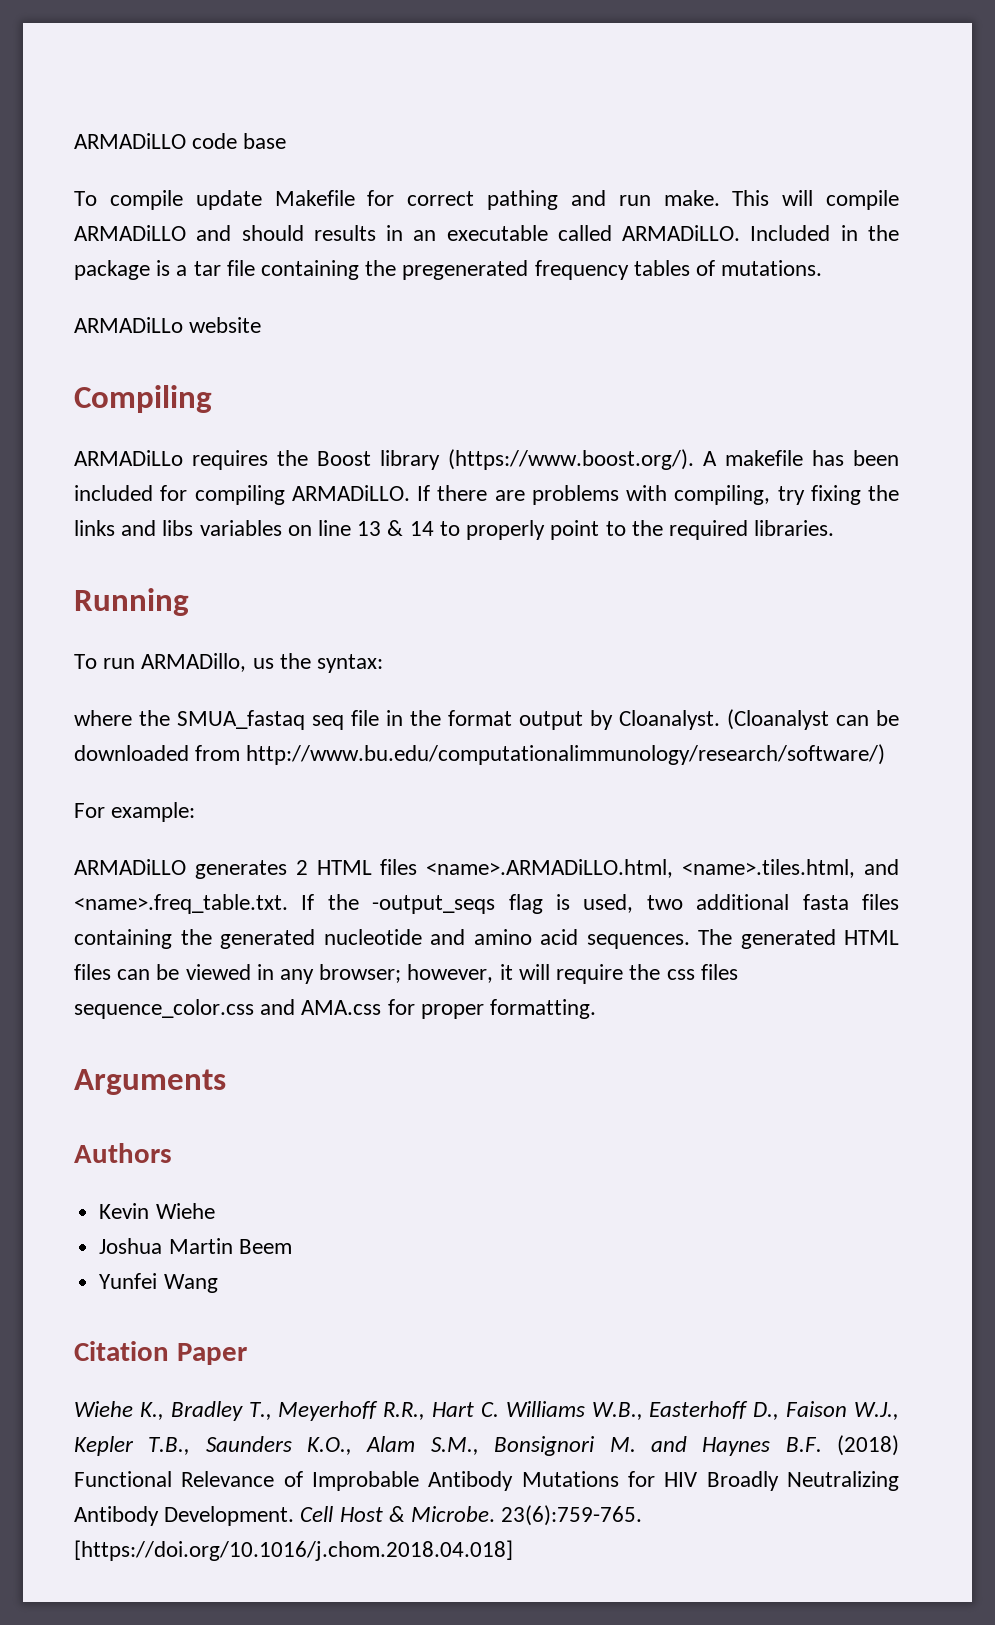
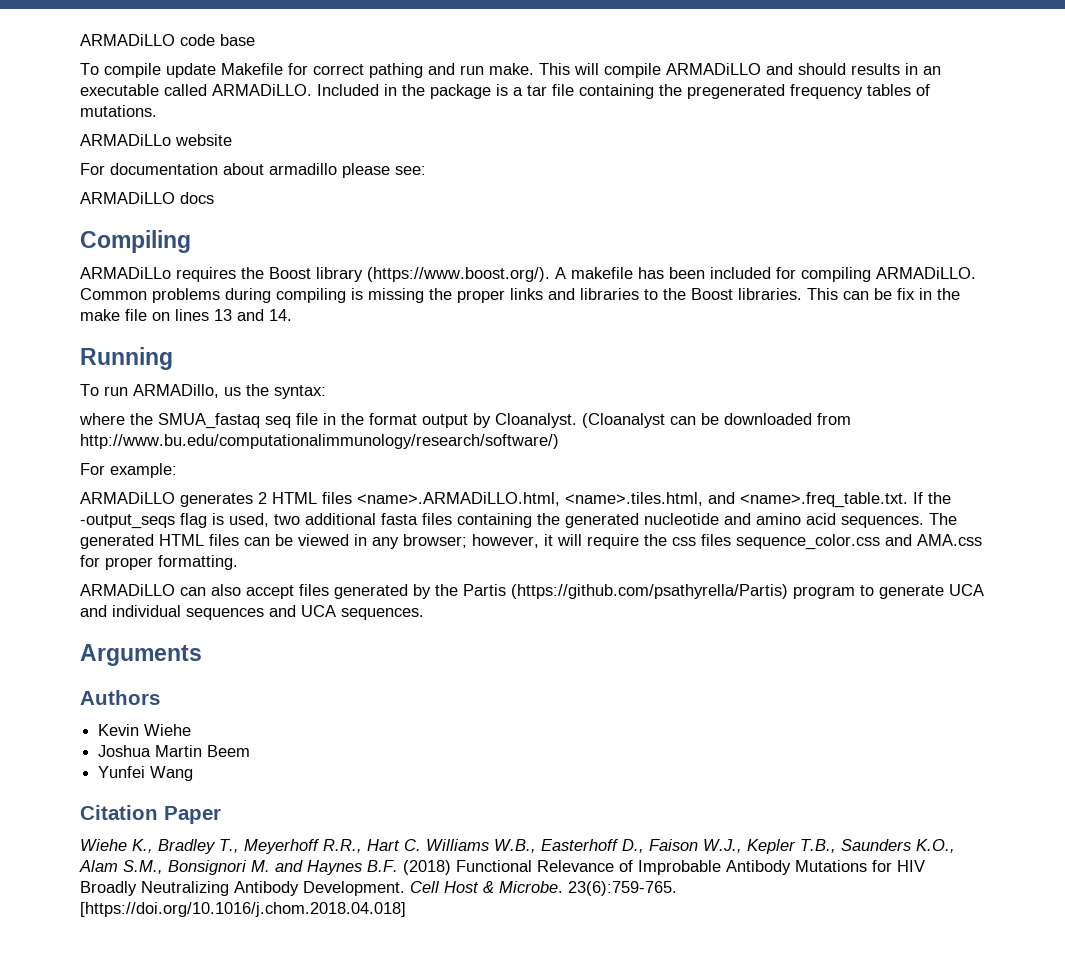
(262, 325) none -> [80,163,426,178] [80,192,214,204] // For documentation about armadillo please see: // ARMADiLLO docs
[417,485,899,505] [74,520,600,540] If there are problems with compiling, try fixing the links and libs variables on line 13 & 14 to properly point -> [80,288,639,303] Common problems during compiling is missing the proper links and libraries
[668,520,748,540] required -> [691,288,733,300] Boost
(835, 528) none -> [807,288,960,300] [80,309,292,321] This can be fix in the make file on lines 13 and 14.
(597, 1009) none -> [80,584,984,599] [80,605,424,620] // ARMADiLLO can also accept files generated by the Partis (https://github.com/psathyrella/Partis) program to generate UCA and individual sequences and UCA sequences.

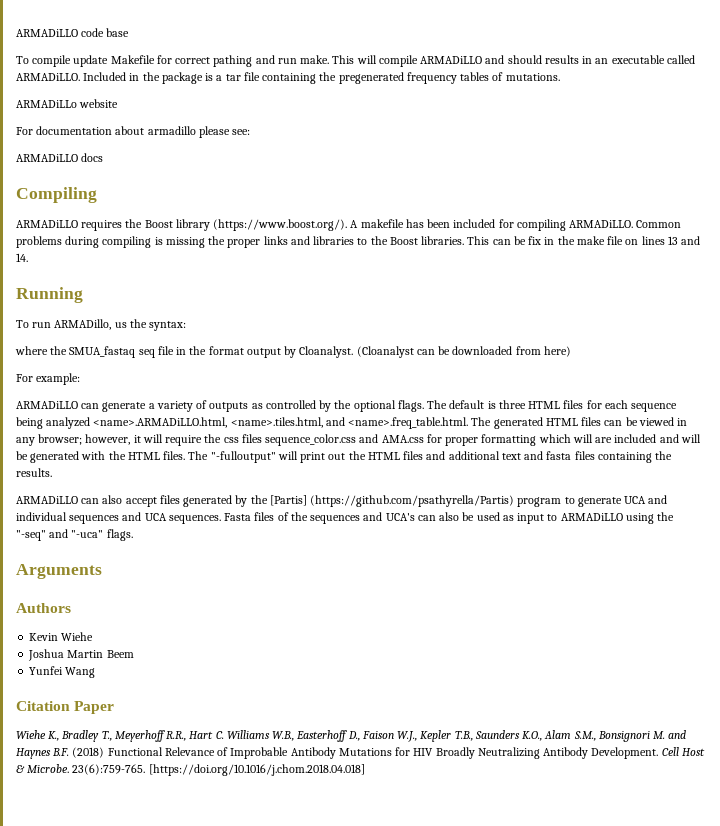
[80,267,171,279] ARMADiLLo -> [16,220,78,228] ARMADiLLO
[80,434,559,449] http://www.bu.edu/computationalimmunology/research/software/) -> [543,346,571,357] here)
[180,492,951,508] [80,513,924,529] generates 2 HTML files <name>.ARMADiLLO.html, <name>.tiles.html, and <name>.freq_table.txt. If the -output_seqs flag is used, two additional fasta files containing the generated nucleotide and amino acid sequences. -> [81,400,678,412] [16,417,469,429] can generate a variety of outputs as controlled by the optional flags. The default is three HTML files for each sequence being analyzed <name>.ARMADiLLO.html, <name>.tiles.html, and <name>.freq_table.html.
[158,555,238,570] formatting. -> [481,434,701,446] [16,451,673,463] [16,468,52,477] formatting which will are included and will be generated with the HTML files. The "-fulloutput" will print out the HTML files and additional text and fasta files containing the results.
[463,584,506,596] Partis -> [269,495,307,506] [Partis]
(424, 614) none -> [224,512,675,524] [16,529,133,541] Fasta files of the sequences and UCA's can also be used as input to ARMADiLLO using the "-seq" and "-uca" flags.

